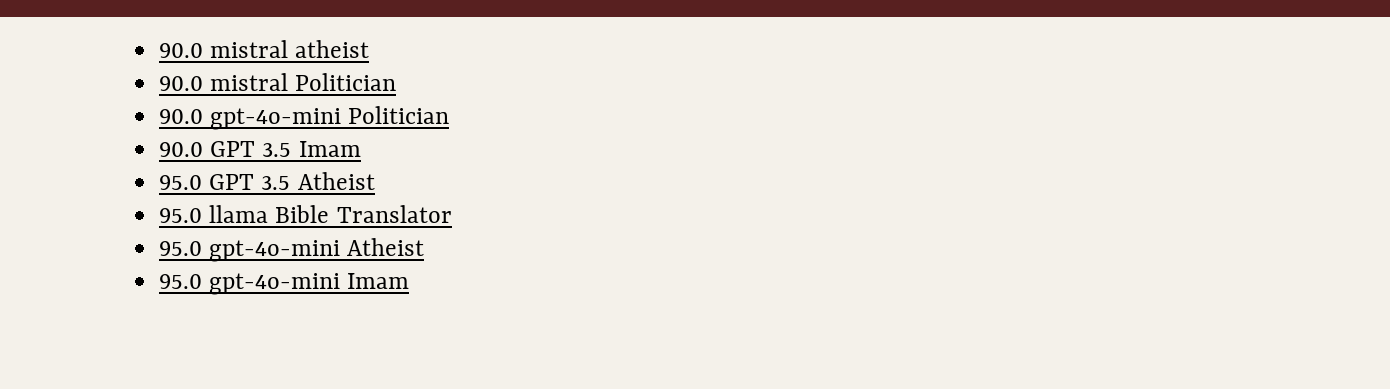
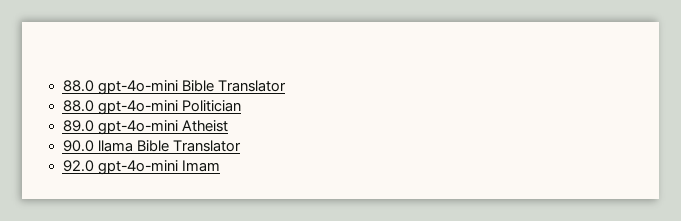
[159,40,370,58] [159,73,397,91] [159,106,450,130] [159,141,361,157] [159,172,375,190] [159,208,203,223] 90.0 mistral atheist // 90.0 mistral Politician // 90.0 gpt-4o-mini Politician // 90.0 GPT 3.5 Imam // 95.0 GPT 3.5 Atheist // 95.0 -> [62,80,286,95] [62,100,241,115] [62,120,228,135] [62,140,94,152] 88.0 gpt-4o-mini Bible Translator // 88.0 gpt-4o-mini Politician // 89.0 gpt-4o-mini Atheist // 90.0
[159,238,425,262] [159,274,203,289] 95.0 gpt-4o-mini Atheist // 95.0 -> [62,160,94,172] 92.0

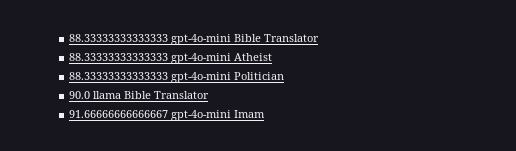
[62,80,94,92] 88.0 -> [69,34,169,42] 88.33333333333333
[62,100,94,112] 88.0 -> [69,53,273,64] [69,72,169,80] 88.33333333333333 gpt-4o-mini Atheist // 88.33333333333333
[62,120,228,135] // 89.0 gpt-4o-mini Atheist -> (285, 76) none
[62,160,94,172] 92.0 -> [69,110,169,118] 91.66666666666667

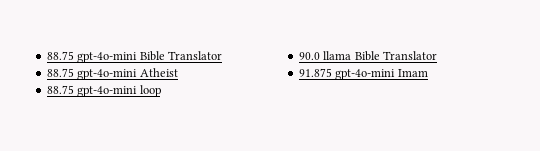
[69,34,169,42] 88.33333333333333 -> [46,51,74,60] 88.75
[69,53,169,61] 88.33333333333333 -> [46,68,74,77] 88.75
[69,72,285,83] 88.33333333333333 gpt-4o-mini Politician -> [46,85,161,97] 88.75 gpt-4o-mini loop
[69,110,169,118] 91.66666666666667 -> [298,68,332,77] 91.875

